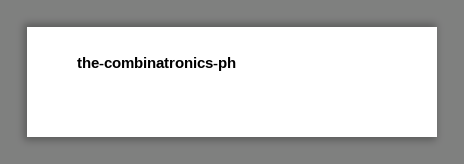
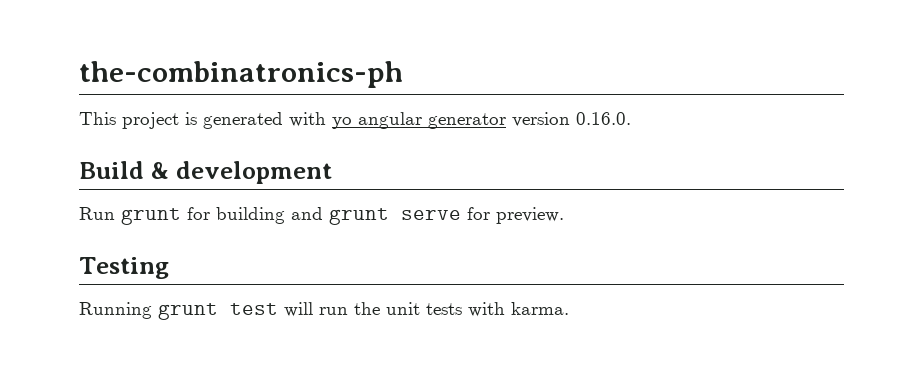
(236, 64) none -> [79,112,631,129] [79,161,332,184] [79,207,564,225] [79,257,169,279] [79,302,569,320] // This project is generated with yo angular generator version 0.16.0. // Build & development // Run grunt for building and grunt serve for preview. // Testing // Running grunt test will run the unit tests with karma.

